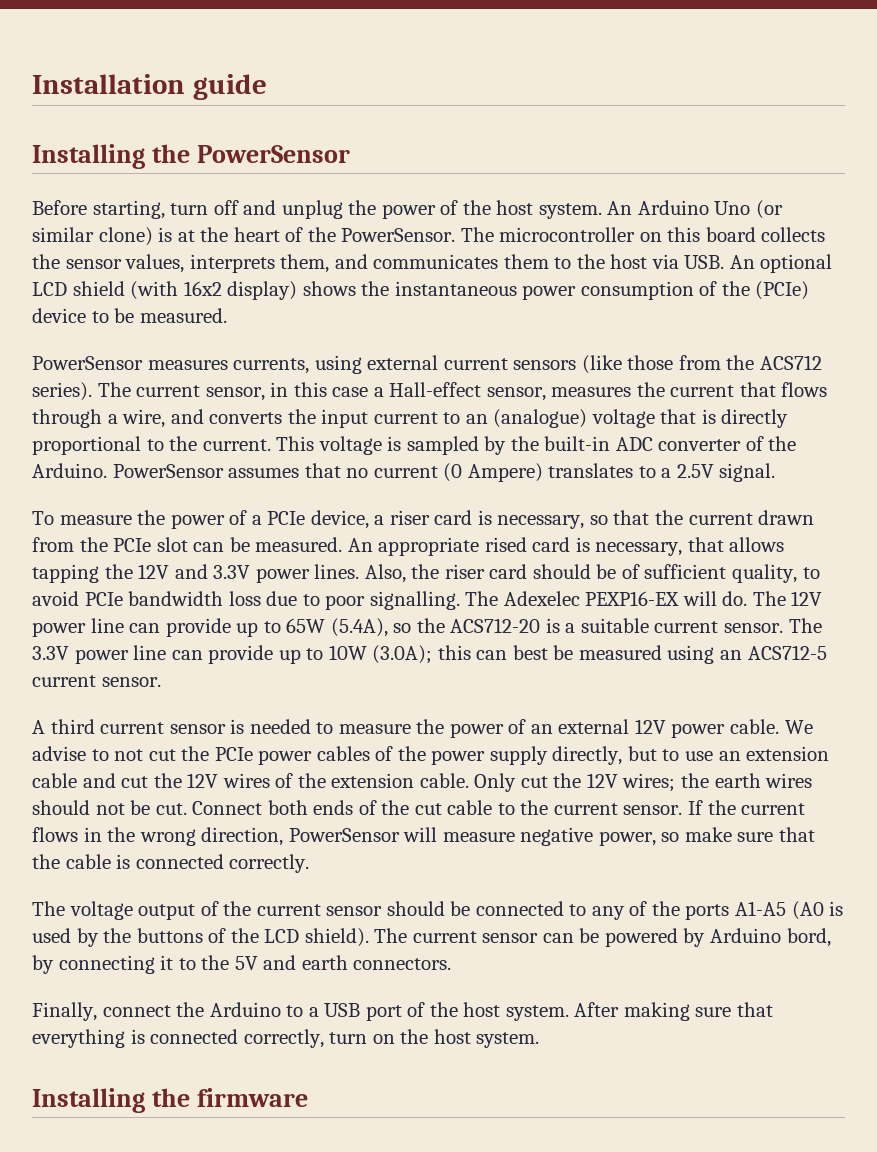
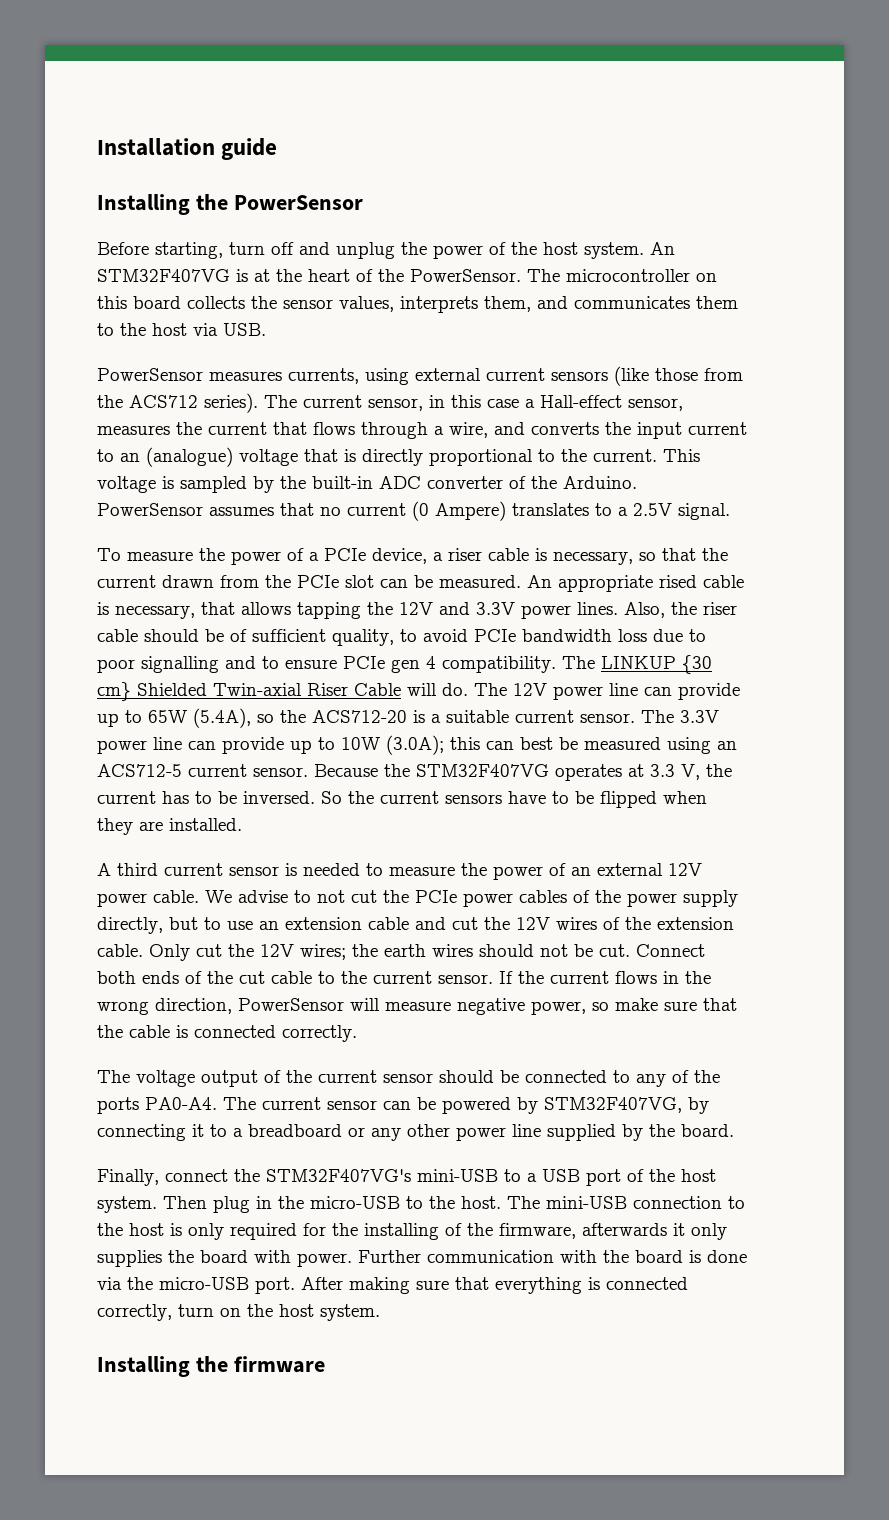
[637,200,784,219] [32,227,153,246] Arduino Uno (or similar clone) -> [97,269,230,282] STM32F407VG
[729,254,833,273] [32,281,810,300] [32,308,227,323] An optional LCD shield (with 16x2 display) shows the instantaneous power consumption of the (PCIe) device to be measured. -> (266, 329) none
[434,510,473,525] card -> [488,548,529,561] cable
[532,537,571,552] card -> [703,575,744,588] cable
[489,564,528,579] card -> [97,629,138,642] cable
[369,591,680,610] signalling. The Adexelec PEXP16-EX -> [141,655,712,674] [97,682,401,701] signalling and to ensure PCIe gen 4 compatibility. The LINKUP {30 cm} Shielded Twin-axial Riser Cable
(161, 682) none -> [314,764,732,781] [97,791,707,808] [97,818,242,835] Because the STM32F407VG operates at 3.3 V, the current has to be inversed. So the current sensors have to be flipped when they are installed.
[735,901,844,920] [32,928,369,947] A1-A5 (A0 is used by the buttons of the LCD shield). -> [145,1097,217,1110] PA0-A4.
[710,928,831,947] Arduino bord, -> [544,1097,682,1113] STM32F407VG,
[201,955,452,970] the 5V and earth connectors. -> [233,1124,734,1141] a breadboard or any other power line supplied by the board.
[209,1002,281,1017] Arduino -> [266,1169,498,1182] STM32F407VG's mini-USB
(569, 1013) none -> [163,1196,745,1213] [97,1223,727,1240] [97,1250,747,1267] [97,1277,295,1294] Then plug in the micro-USB to the host. The mini-USB connection to the host is only required for the installing of the firmware, afterwards it only supplies the board with power. Further communication with the board is done via the micro-USB port.

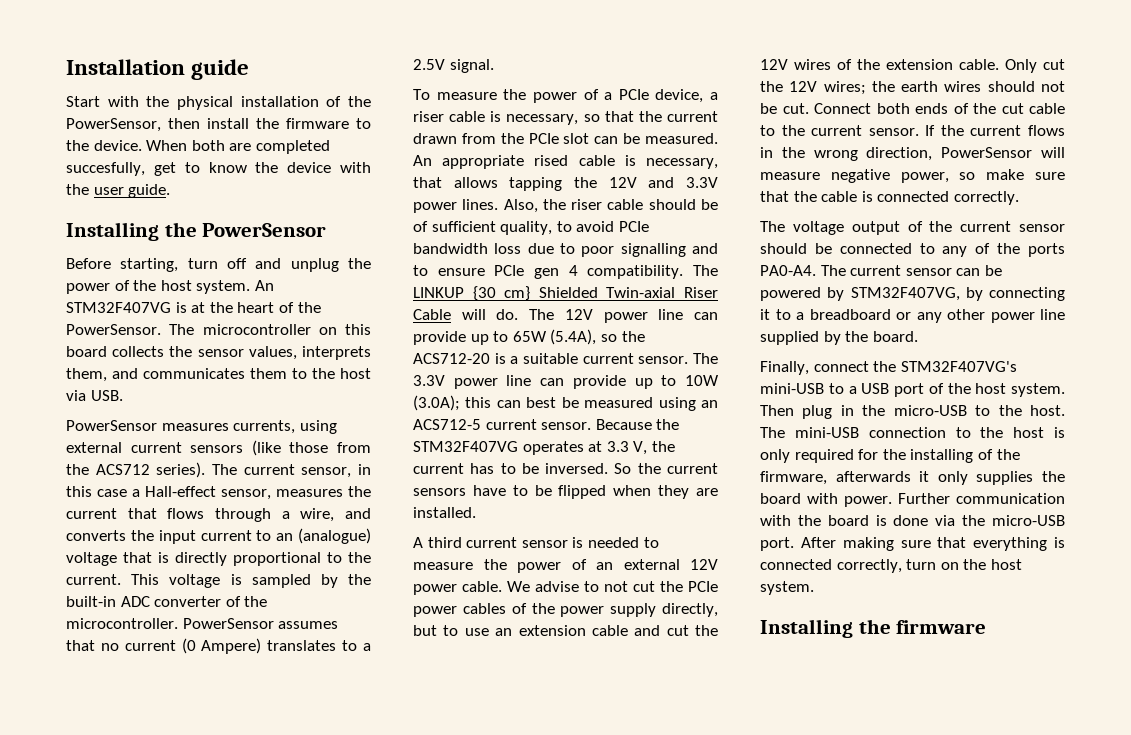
(278, 149) none -> [66,96,371,110] [66,118,371,132] [66,140,330,154] [66,162,371,176] [66,184,171,198] // Start with the physical installation of the PowerSensor, then install the firmware to the device. When both are completed succesfully, get to know the device with the user guide.
[563,476,637,489] Arduino. -> [66,618,178,629] microcontroller.

